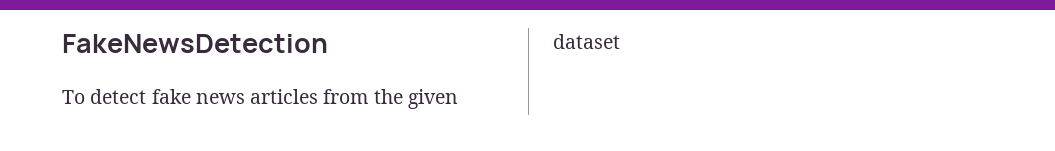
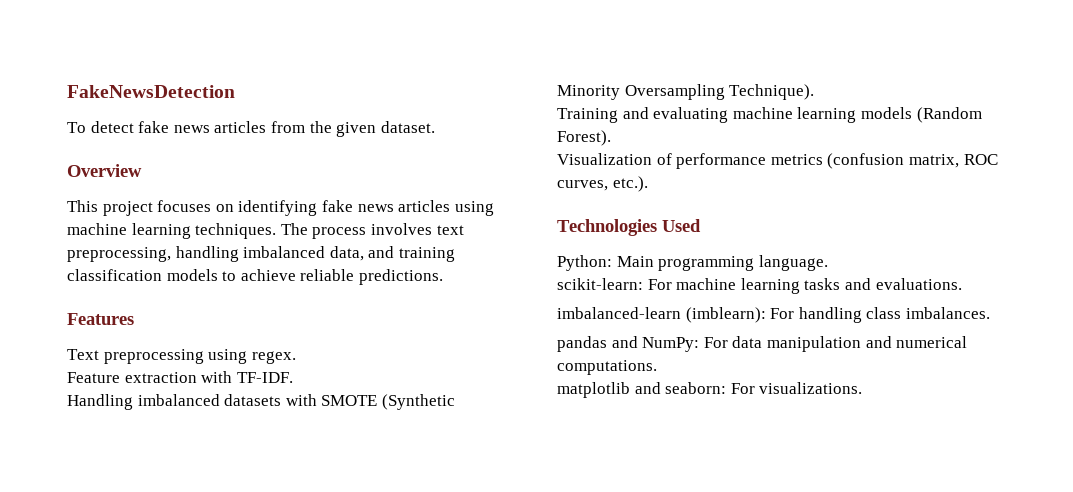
[553,34,620,49] dataset -> [380,121,435,133] [67,164,142,177] [67,200,494,216] [67,223,464,239] [67,246,455,262] [67,269,443,285] [67,313,134,325] [67,349,296,364] [67,371,293,383] [67,394,455,410] [557,84,815,100] [557,107,982,123] [557,130,611,146] [557,153,998,169] [557,176,648,192] [557,219,701,236] [557,255,828,271] [557,278,962,294] [557,307,990,323] [557,336,968,352] [557,360,657,375] [557,382,863,398] dataset. // Overview // This project focuses on identifying fake news articles using machine learning techniques. The process involves text preprocessing, handling imbalanced data, and training classification models to achieve reliable predictions. // Features // Text preprocessing using regex. // Feature extraction with TF-IDF. // Handling imbalanced datasets with SMOTE (Synthetic Minority Oversampling Technique). // Training and evaluating machine learning models (Random Forest). // Visualization of performance metrics (confusion matrix, ROC curves, etc.). // Technologies Used // Python: Main programming language. // scikit-learn: For machine learning tasks and evaluations. // imbalanced-learn (imblearn): For handling class imbalances. // pandas and NumPy: For data manipulation and numerical computations. // matplotlib and seaborn: For visualizations.

